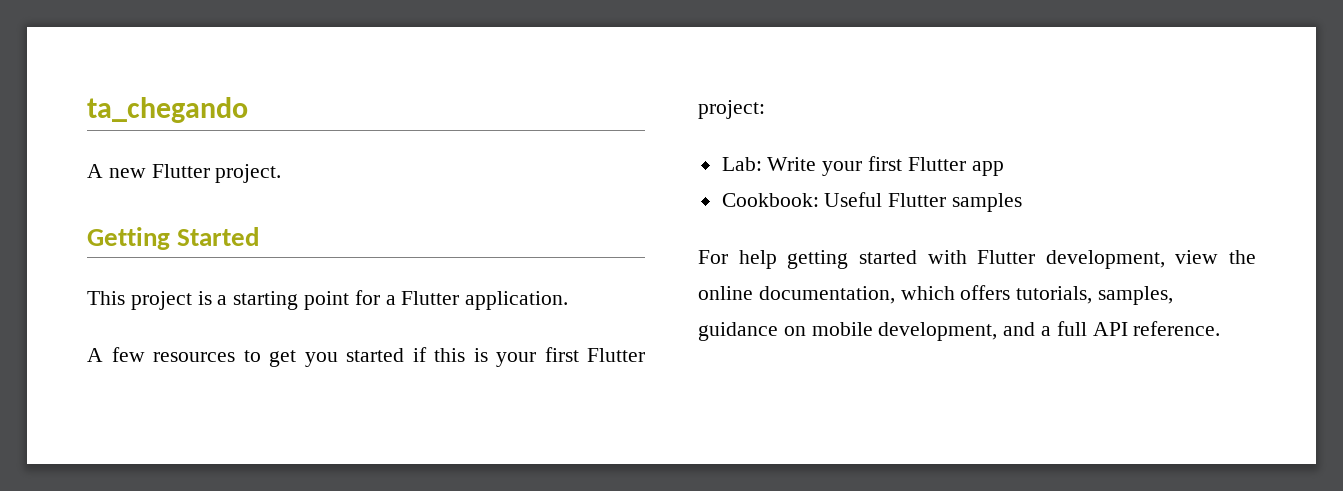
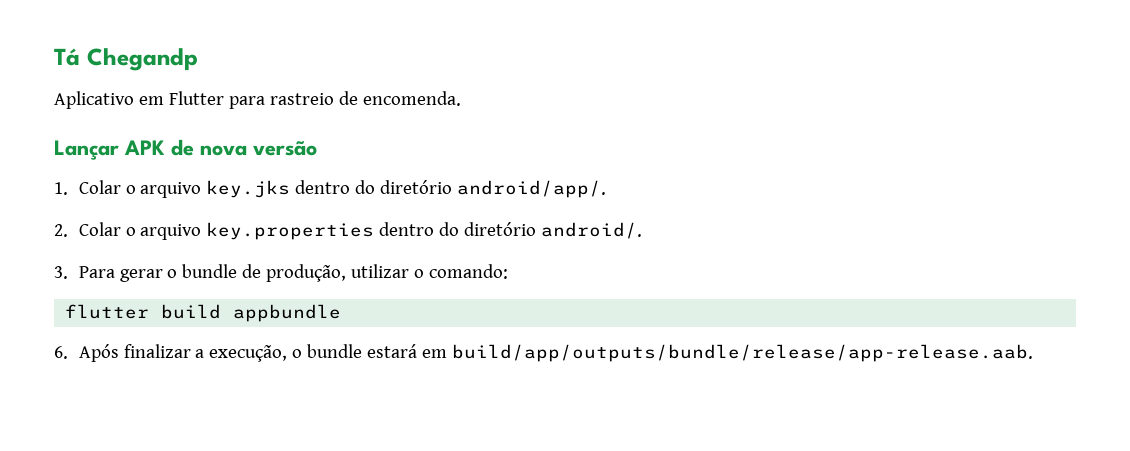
[87,97,248,123] [87,164,282,183] [87,227,260,250] [87,290,569,310] [87,347,645,367] [698,100,765,119] [721,156,1004,176] [721,192,1023,212] [698,250,1256,269] [698,285,1174,305] [698,321,1221,341] ta_chegando // A new Flutter project. // Getting Started // This project is a starting point for a Flutter application. // A few resources to get you started if this is your first Flutter project: // Lab: Write your first Flutter app // Cookbook: Useful Flutter samples // For help getting started with Flutter development, view the online documentation, which offers tutorials, samples, guidance on mobile development, and a full API reference. -> [54,48,198,71] [54,91,461,109] [54,139,317,160] [54,180,607,198] [54,222,643,240] [54,264,509,282] [65,304,342,322] [54,344,1034,362] Tá Chegandp // Aplicativo em Flutter para rastreio de encomenda. // Lançar APK de nova versão // 1. Colar o arquivo key.jks dentro do diretório android/app/. // 2. Colar o arquivo key.properties dentro do diretório android/. // 3. Para gerar o bundle de produção, utilizar o comando: // flutter build appbundle // 6. Após finalizar a execução, o bundle estará em build/app/outputs/bundle/release/app-release.aab.

